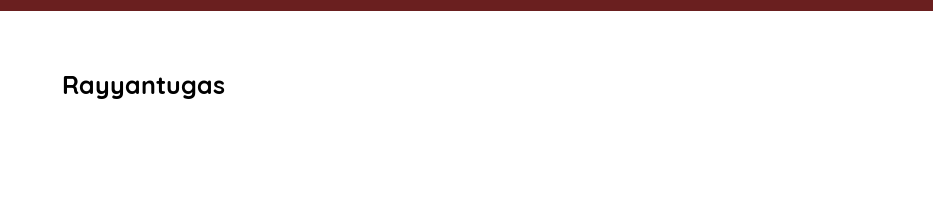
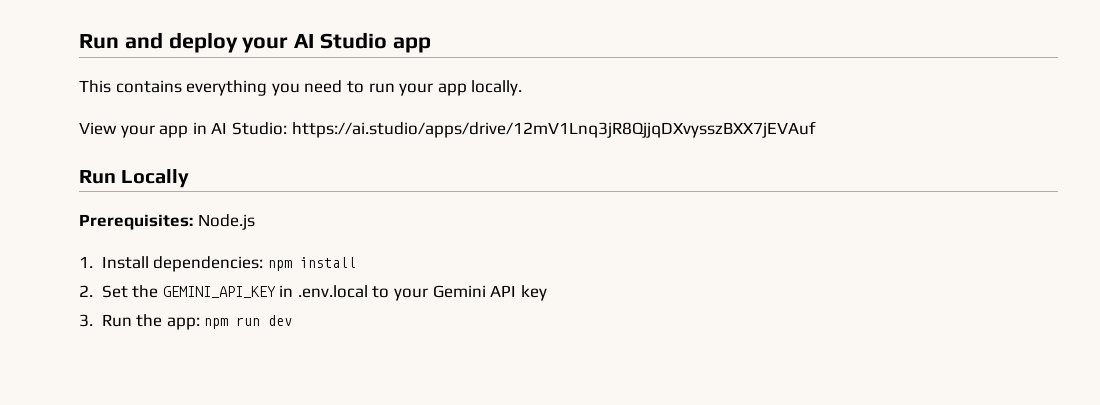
[62,76,225,99] Rayyantugas -> [79,32,431,53] [79,80,523,96] [79,121,816,138] [79,169,190,188] [79,214,255,230] [79,256,356,272] [79,285,547,301] [79,314,293,330] Run and deploy your AI Studio app // This contains everything you need to run your app locally. // View your app in AI Studio: https://ai.studio/apps/drive/12mV1Lnq3jR8QjjqDXvysszBXX7jEVAuf // Run Locally // Prerequisites: Node.js // 1. Install dependencies: npm install // 2. Set the GEMINI_API_KEY in .env.local to your Gemini API key // 3. Run the app: npm run dev

